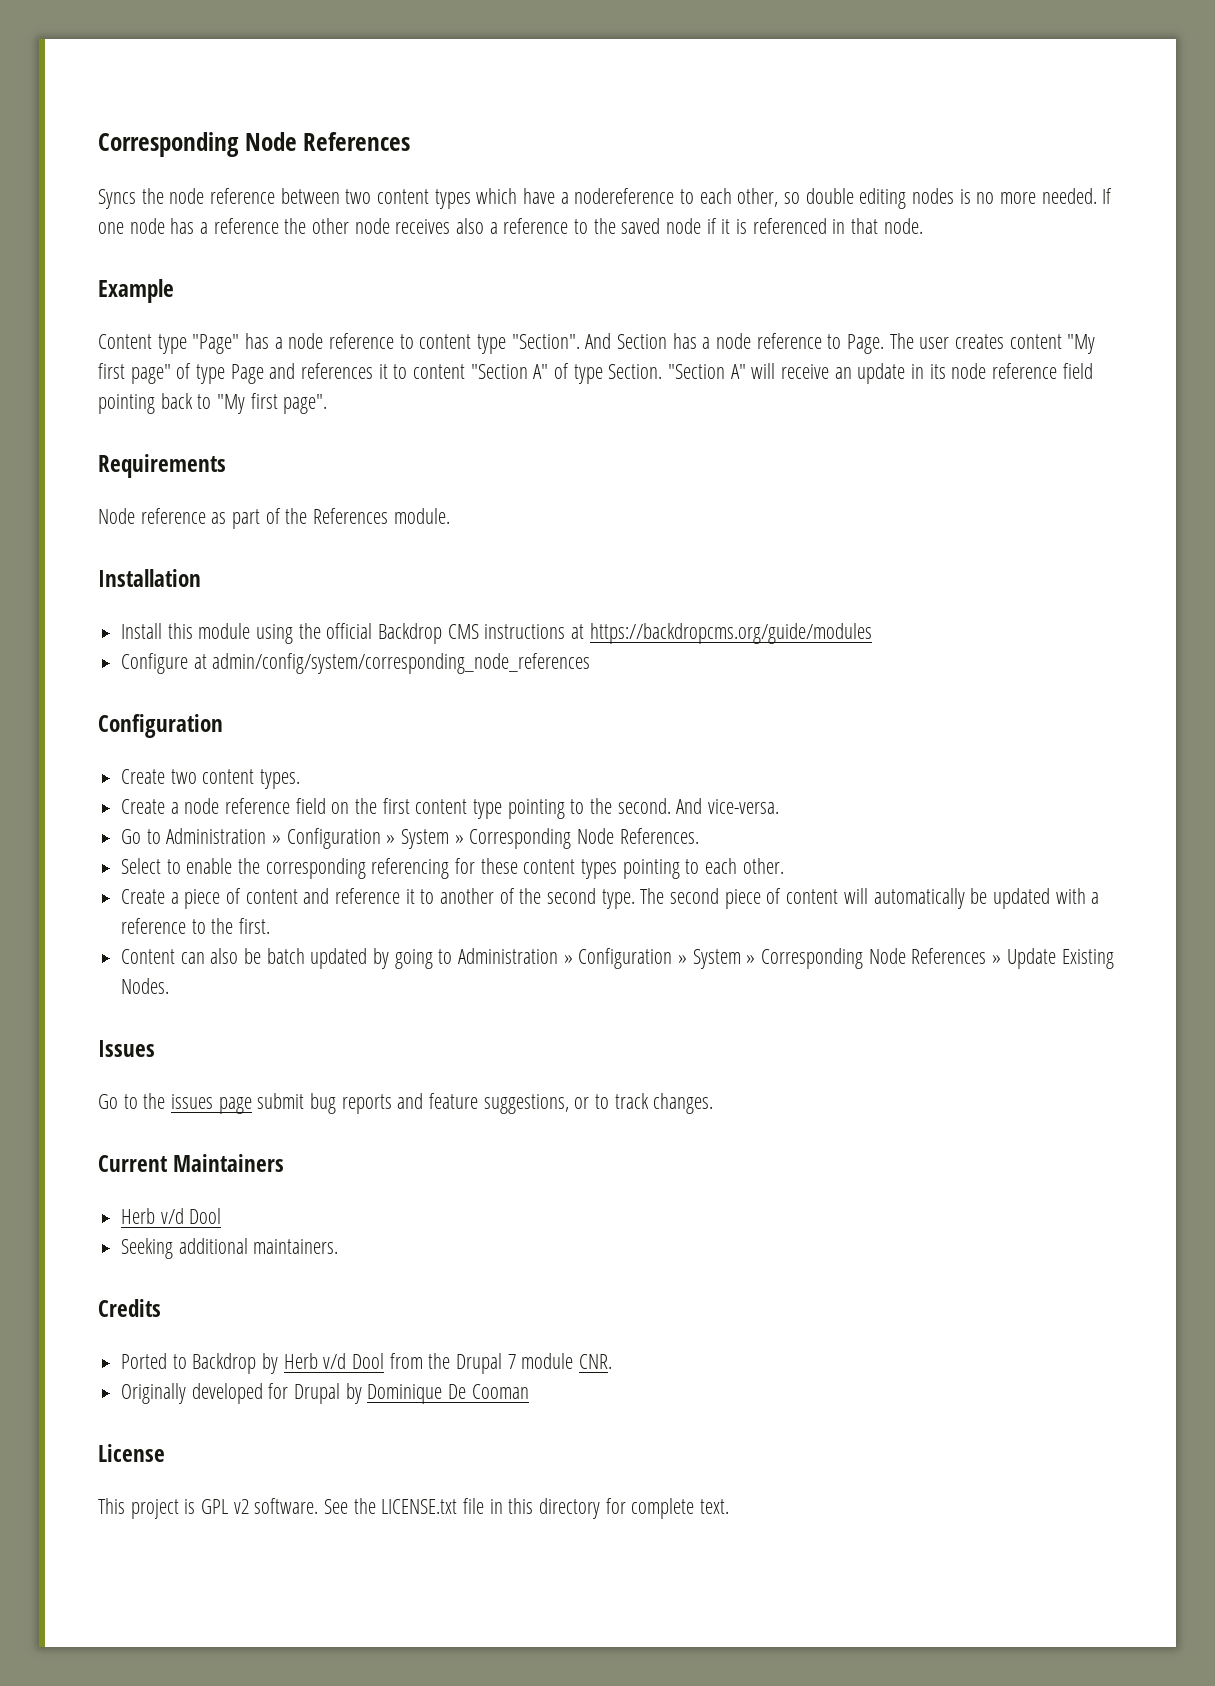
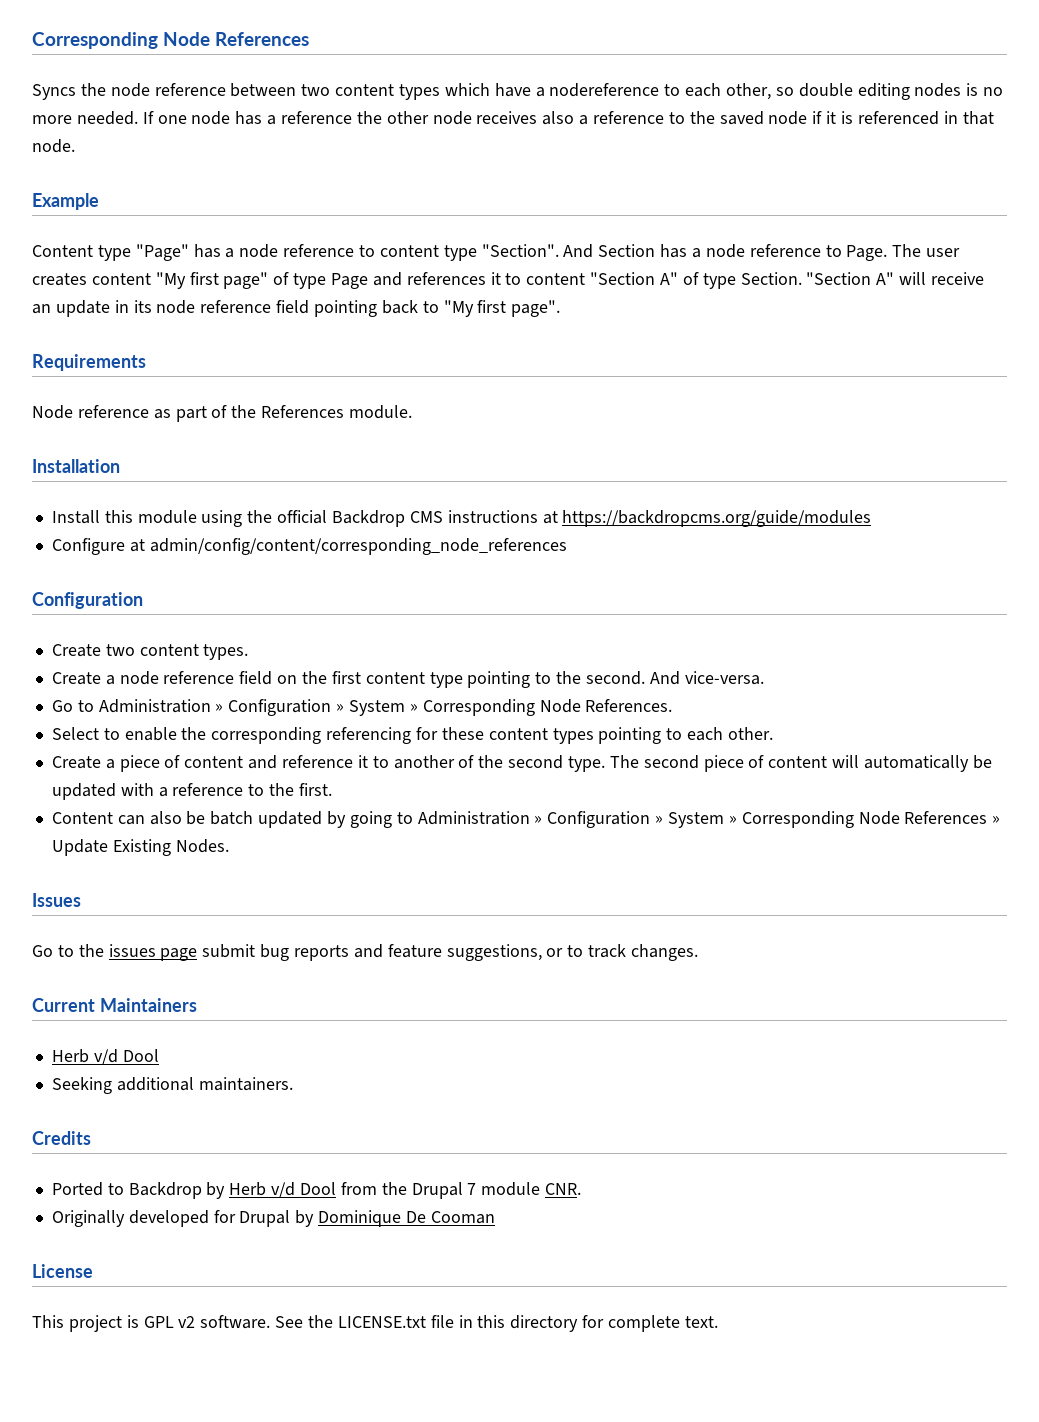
[212,653,591,674] admin/config/system/corresponding_node_references -> [149,538,567,555] admin/config/content/corresponding_node_references

